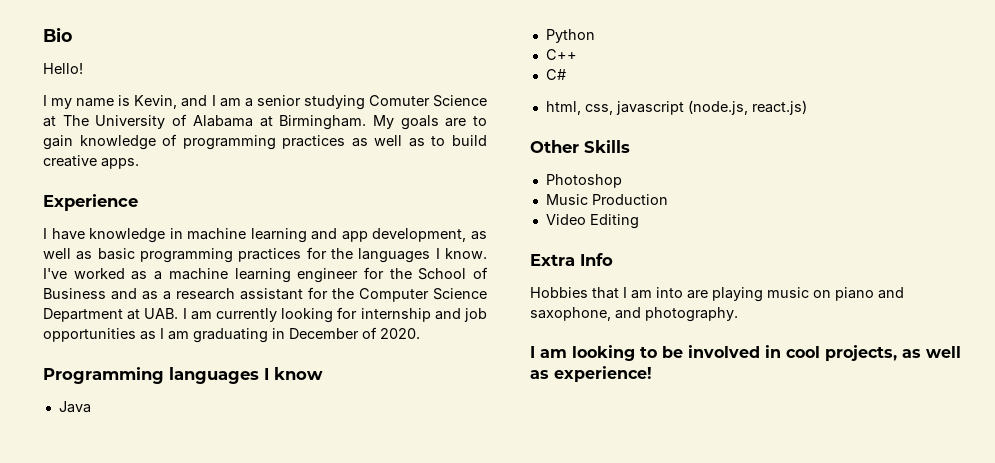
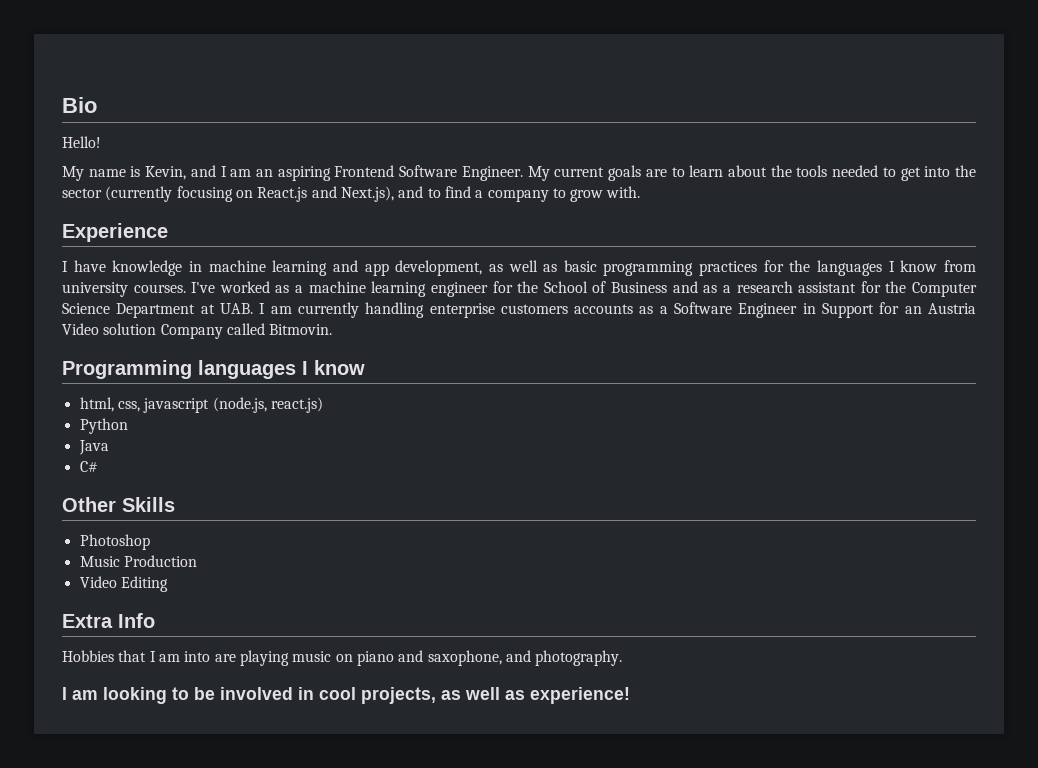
[43,95,73,109] I my -> [62,166,84,181] My
[244,95,487,110] [43,114,487,130] [43,134,487,150] [43,155,139,169] a senior studying Comuter Science at The University of Alabama at Birmingham. My goals are to gain knowledge of programming practices as well as to build creative apps. -> [256,165,977,181] [62,186,641,202] an aspiring Frontend Software Engineer. My current goals are to learn about the tools needed to get into the sector (currently focusing on React.js and Next.js), and to find a company to grow with.
[444,248,487,259] know. -> [900,260,976,272] [62,282,186,297] know from university courses.
[281,307,487,323] [43,327,420,343] looking for internship and job opportunities as I am graduating in December of 2020. -> [365,302,976,318] [62,323,333,339] handling enterprise customers accounts as a Software Engineer in Support for an Austria Video solution Company called Bitmovin.
[58,401,91,413] [545,29,595,43] [545,49,577,60] [545,69,566,80] // Java // Python // C++ // C# -> (365, 367) none
(807, 107) none -> [79,418,128,434] [78,440,109,455] [79,461,98,472] // Python // Java // C#

